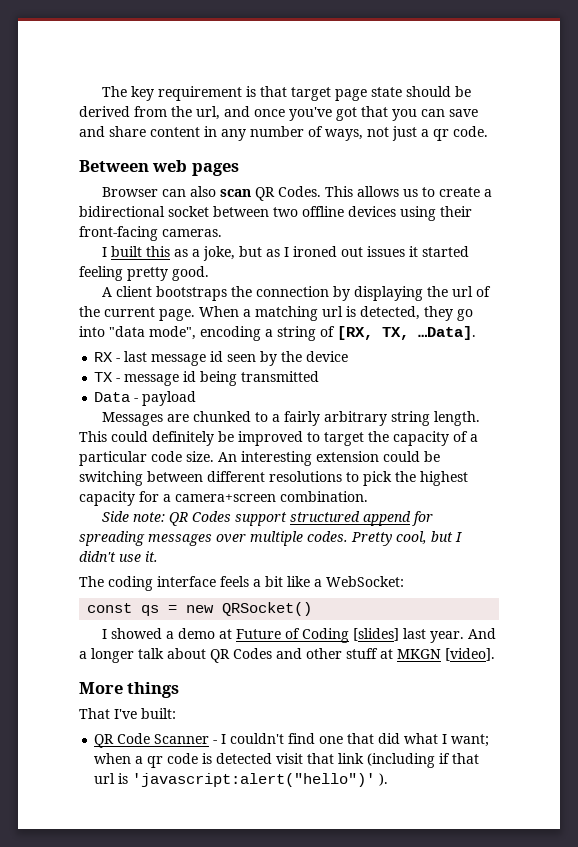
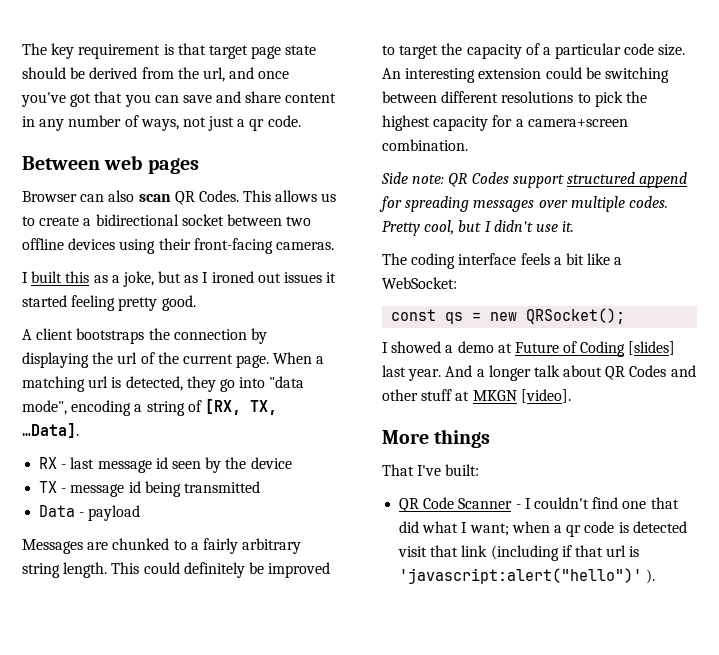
[222,602,313,616] QRSocket() -> [526,308,626,324] QRSocket();

